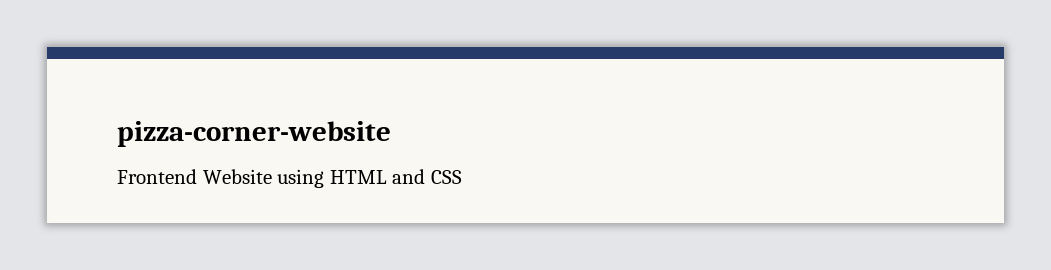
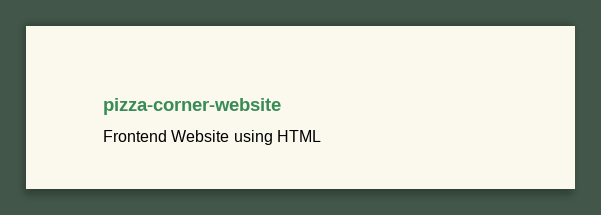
[392,169,462,184] and CSS -> (321, 136) none

